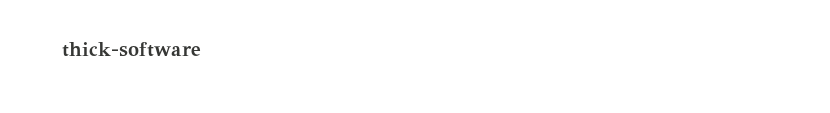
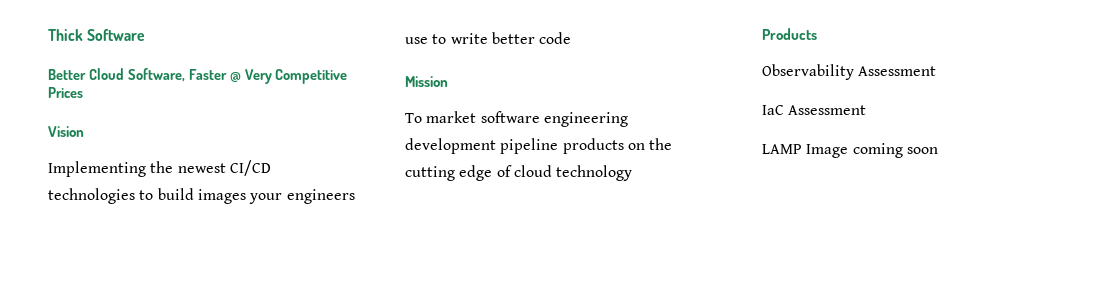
[62,42,201,57] thick-software -> [48,29,146,41] [48,68,348,84] [48,87,83,98] [48,126,84,137] [48,160,271,177] [48,188,355,204] [405,32,572,44] [405,76,448,87] [405,111,628,127] [405,138,673,154] [405,165,633,181] [762,28,817,40] [762,64,937,80] [762,105,867,115] [762,143,938,158] Thick Software // Better Cloud Software, Faster @ Very Competitive Prices // Vision // Implementing the newest CI/CD technologies to build images your engineers use to write better code // Mission // To market software engineering development pipeline products on the cutting edge of cloud technology // Products // Observability Assessment // IaC Assessment // LAMP Image coming soon

